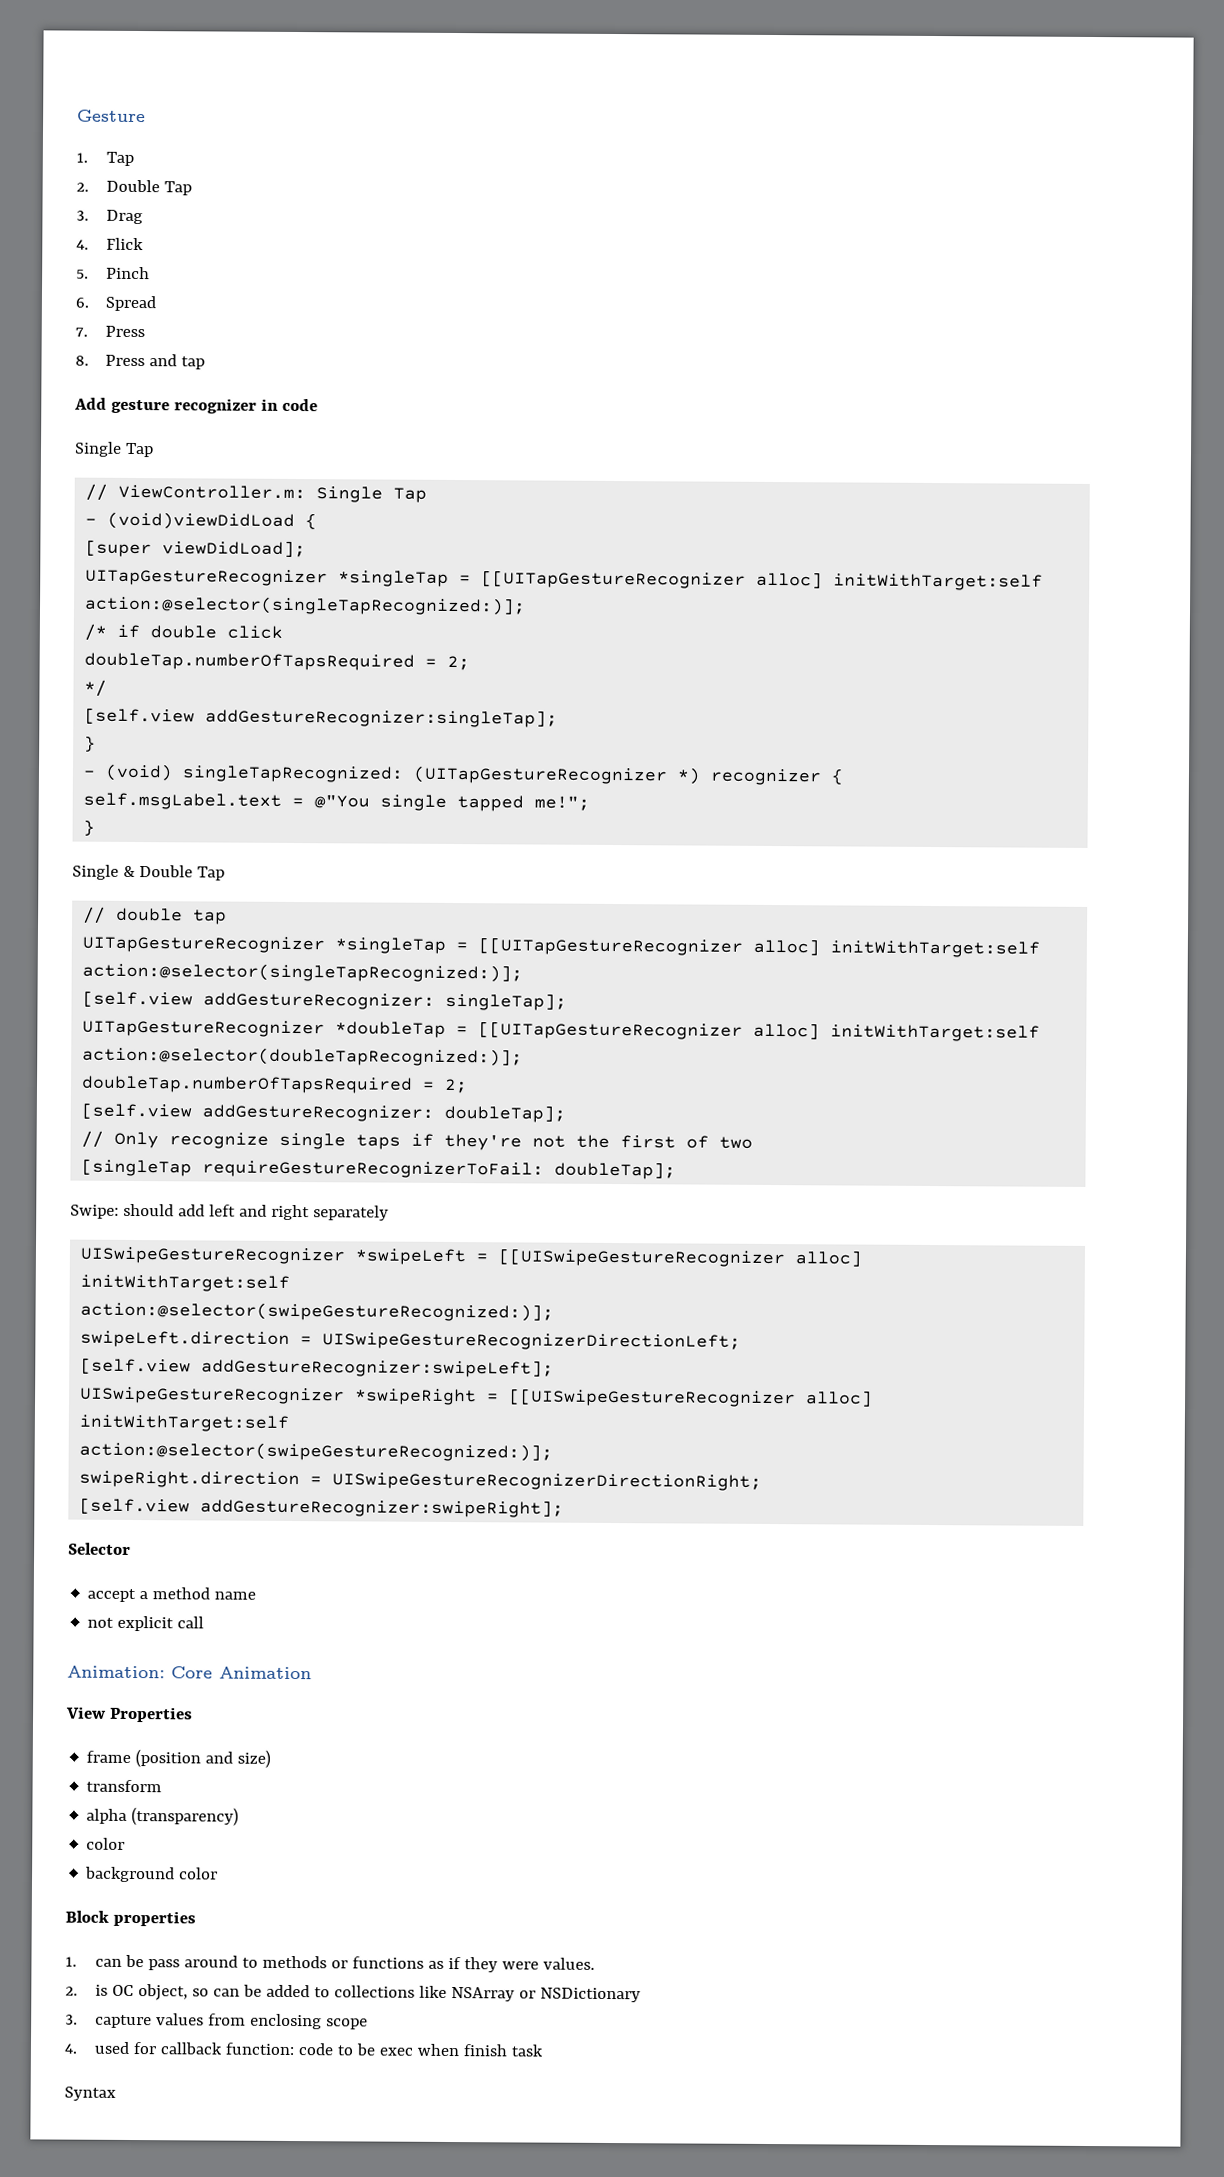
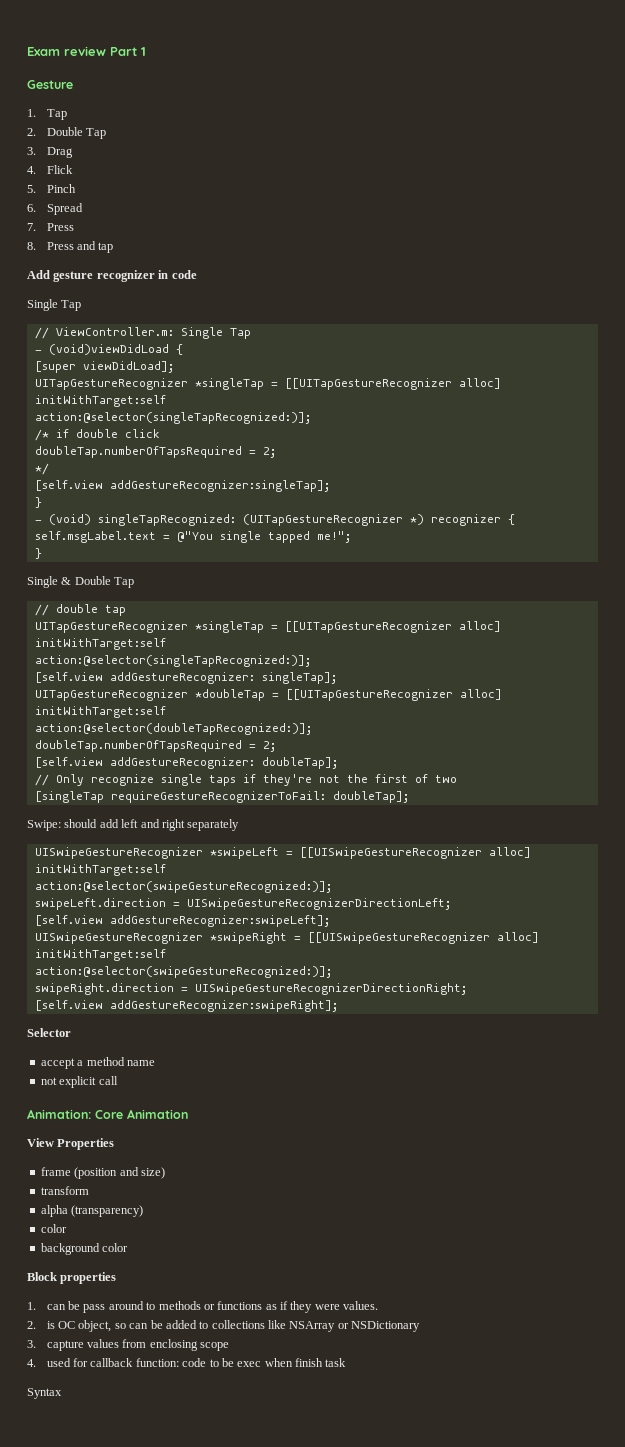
(77, 116) none -> [27,46,146,56] Exam review Part 1 //

